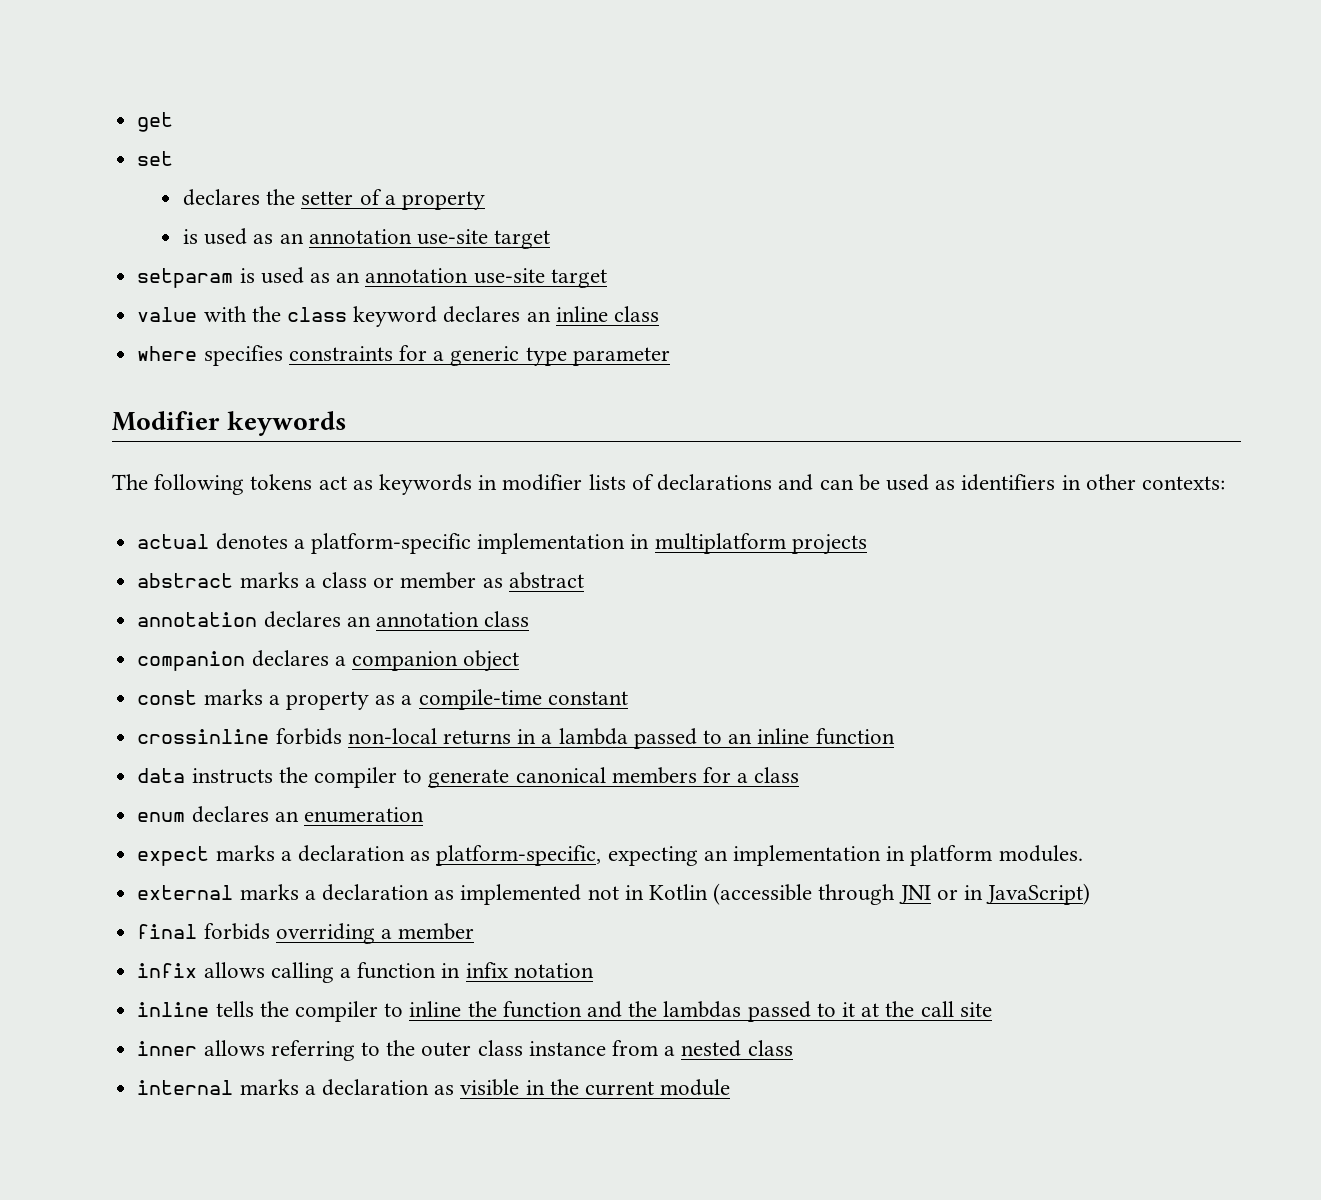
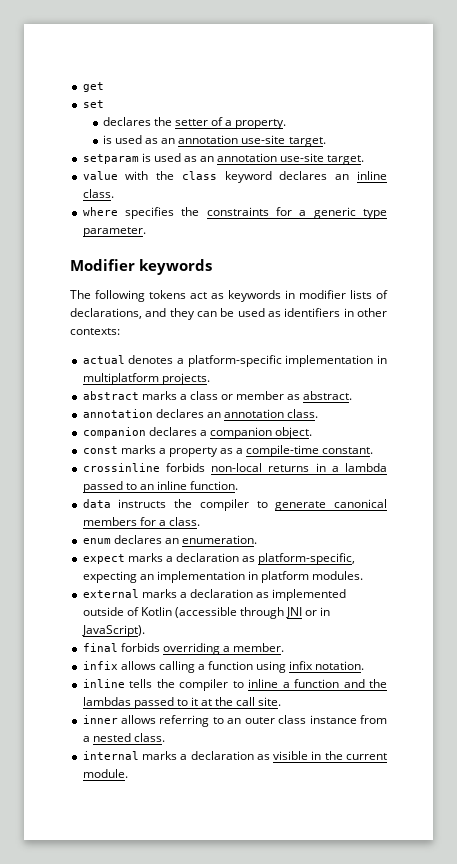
[402,191,486,210] [182,228,551,249] property // is used as an annotation use-site target -> [235,119,287,129] [102,135,326,147] property. // is used as an annotation use-site target.
[550,269,607,288] target -> [327,155,365,165] target.
[613,306,659,322] class -> [82,189,114,198] class.
(283, 355) none -> [181,207,200,216] the
[572,347,670,366] parameter -> [82,227,146,237] parameter.
[657,474,814,491] declarations and -> [70,308,195,320] declarations, and they
[791,534,867,555] projects -> [161,373,210,385] projects.
[508,572,584,589] abstract -> [303,391,353,400] abstract.
[484,611,530,627] class -> [287,409,319,418] class.
[463,650,520,672] object -> [275,427,313,439] object.
[547,691,628,705] constant -> [322,447,374,454] constant.
[815,728,895,745] function -> [190,481,239,490] function.
[754,767,800,783] class -> [168,517,200,526] class.
[303,807,424,823] enumeration -> [181,535,257,544] enumeration.
[587,885,644,900] not in -> [82,607,139,616] outside of
[986,883,1091,905] JavaScript) -> [81,625,145,637] JavaScript).
[398,923,475,940] member -> [233,643,285,652] member.
[441,962,594,978] in infix notation -> [256,661,365,673] using infix notation.
[467,1001,497,1017] the -> [282,682,290,688] a
[959,1002,992,1017] site -> [258,697,282,706] site.
[386,1040,416,1056] the -> [227,718,242,724] an
[747,1040,793,1056] class -> [133,733,165,742] class.
[660,1079,731,1096] module -> [82,769,128,778] module.

